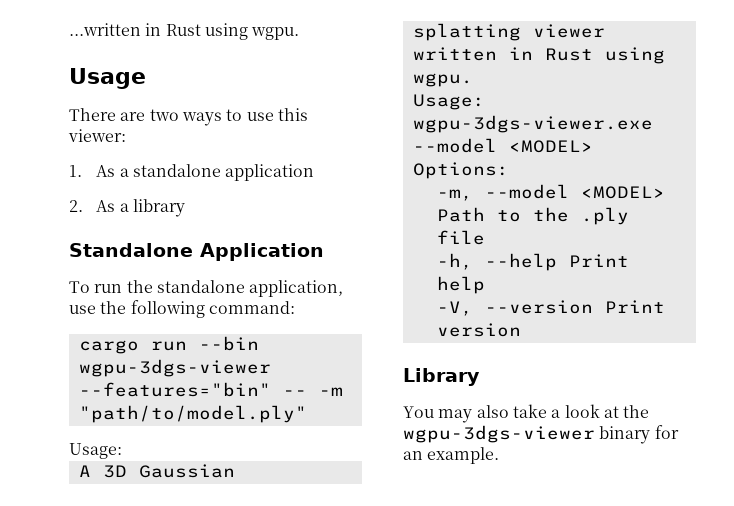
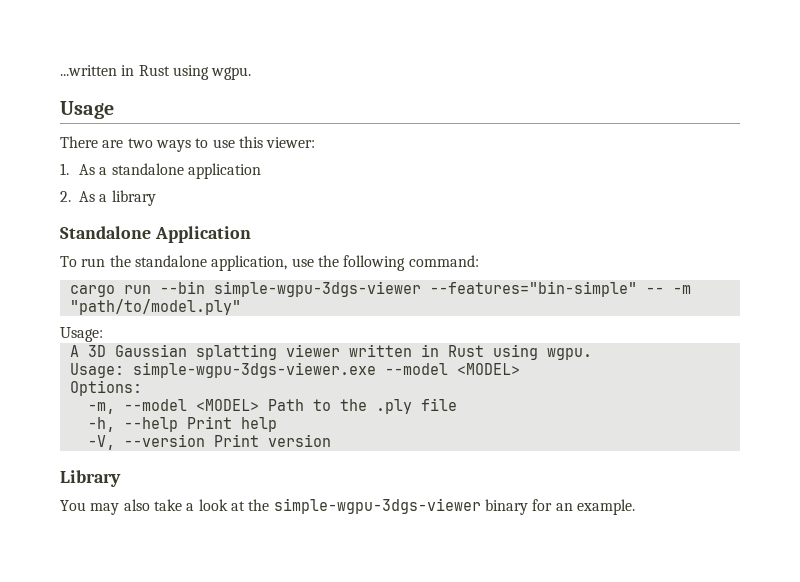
[78,359,271,377] [78,382,271,397] wgpu-3dgs-viewer --features="bin" -> [213,281,637,297] simple-wgpu-3dgs-viewer --features="bin-simple"
[412,115,653,133] wgpu-3dgs-viewer.exe -> [132,362,376,378] simple-wgpu-3dgs-viewer.exe
[403,425,595,443] wgpu-3dgs-viewer -> [273,498,481,514] simple-wgpu-3dgs-viewer

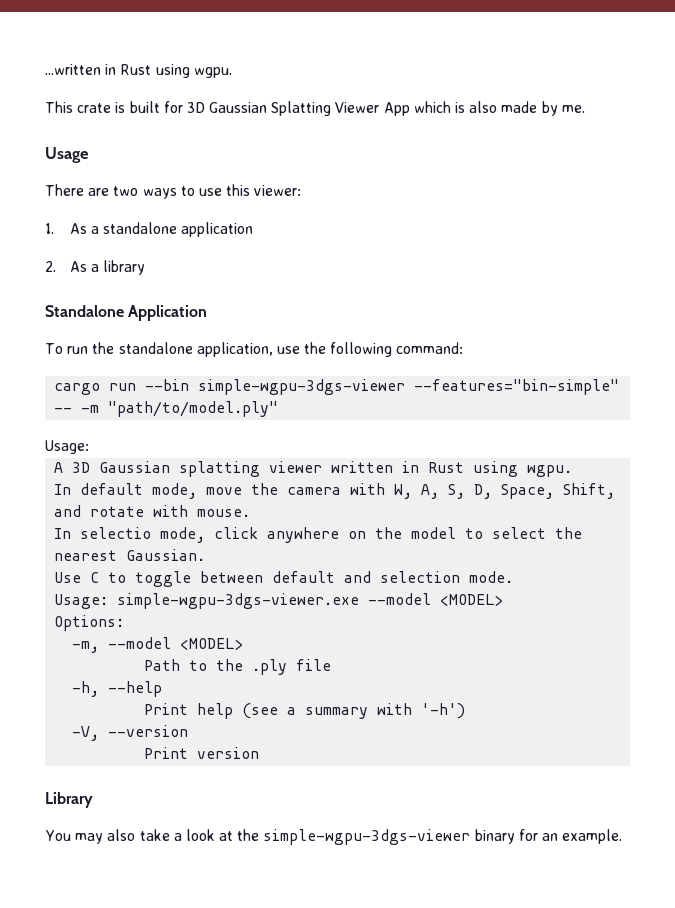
(252, 73) none -> [45,101,585,116] // This crate is built for 3D Gaussian Splatting Viewer App which is also made by me.
(592, 354) none -> [54,483,616,499] [54,505,251,517] [54,527,583,543] [54,549,206,561] [54,571,514,587] // In default mode, move the camera with W, A, S, D, Space, Shift, and rotate with mouse. // In selectio mode, click anywhere on the model to select the nearest Gaussian. // Use C to toggle between default and selection mode.
(259, 405) none -> (244, 644) //
(178, 424) none -> (163, 689) //
(277, 424) none -> [242,703,466,719] (see a summary with '-h')
(205, 440) none -> (189, 731) //

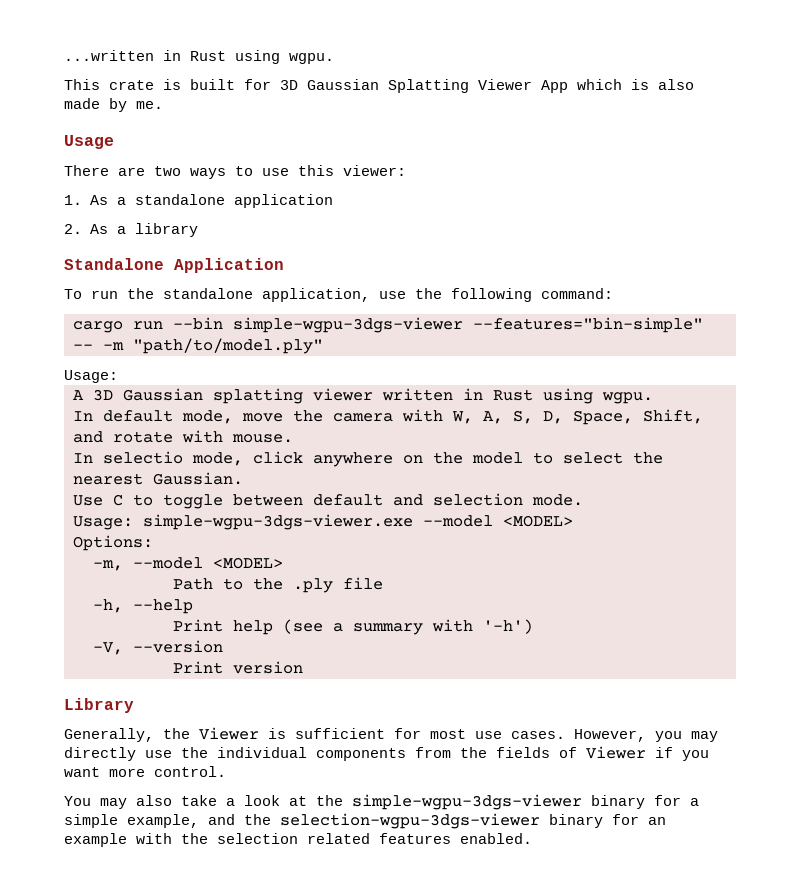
(93, 800) none -> [64,727,718,742] [64,746,709,761] [64,766,226,777] // Generally, the Viewer is sufficient for most use cases. However, you may directly use the individual components from the fields of Viewer if you want more control.
[542,829,623,844] an example. -> [690,798,699,806] [64,813,666,829] [64,833,532,847] a simple example, and the selection-wgpu-3dgs-viewer binary for an example with the selection related features enabled.

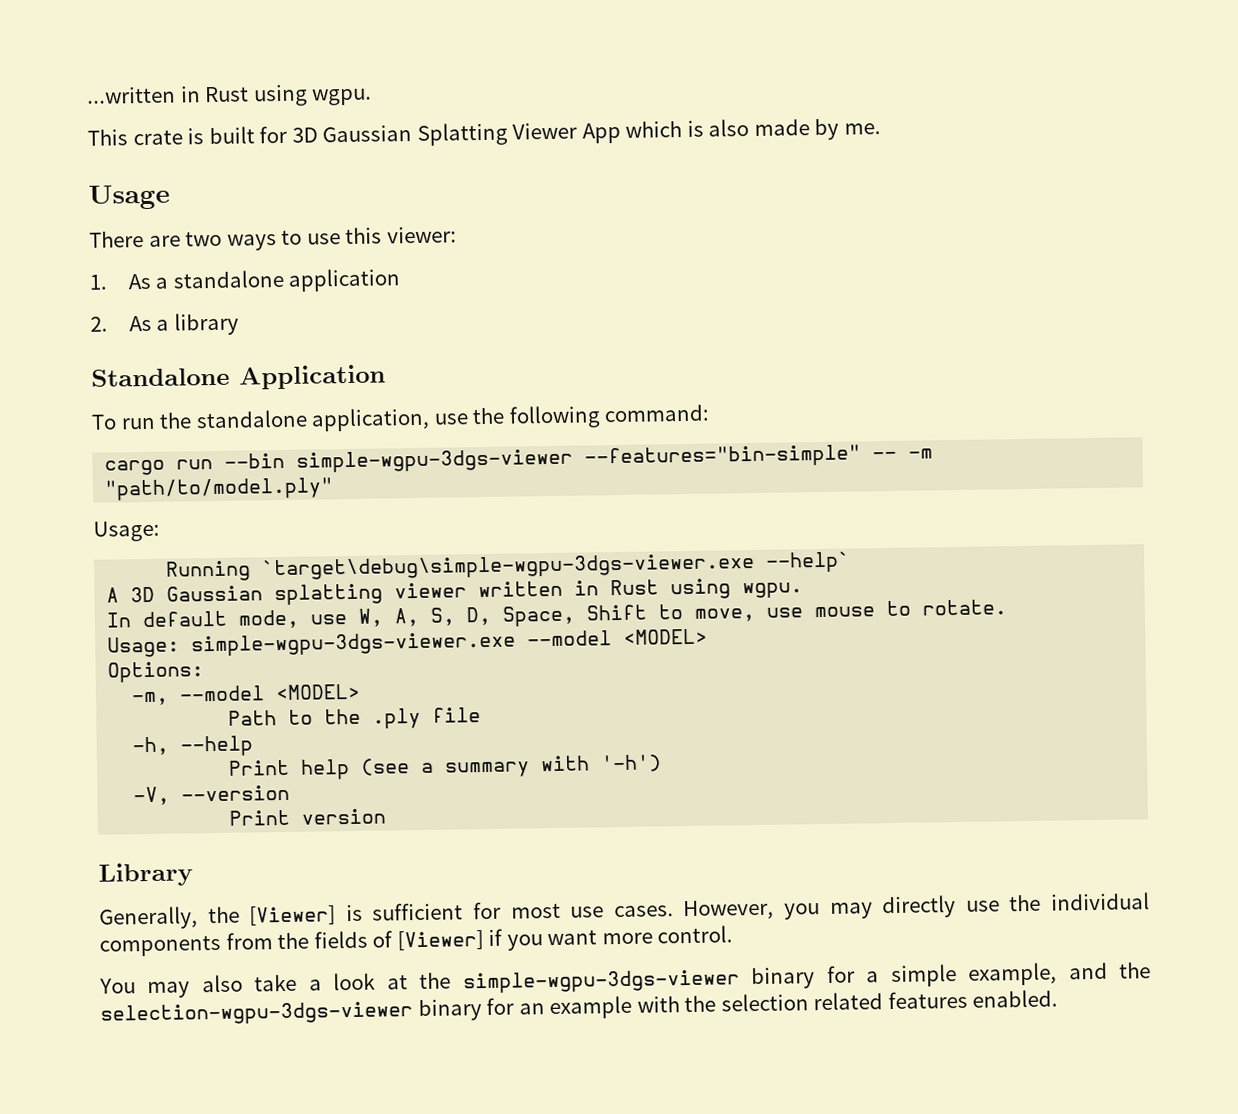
(118, 376) none -> [166,551,852,582] // Running `target\debug\simple-wgpu-3dgs-viewer.exe --help`
[242,409,443,422] move the camera with -> [310,614,348,625] use
[643,409,703,424] [73,430,293,443] [73,451,663,467] [73,472,243,485] [73,493,583,509] Shift, and rotate with mouse. // In selectio mode, click anywhere on the model to select the nearest Gaussian. // Use C to toggle between default and selection mode. -> [586,599,1008,622] Shift to move, use mouse to rotate.
[199,727,259,740] Viewer -> [249,904,337,927] [Viewer]
[586,746,646,759] Viewer -> [396,929,484,952] [Viewer]

